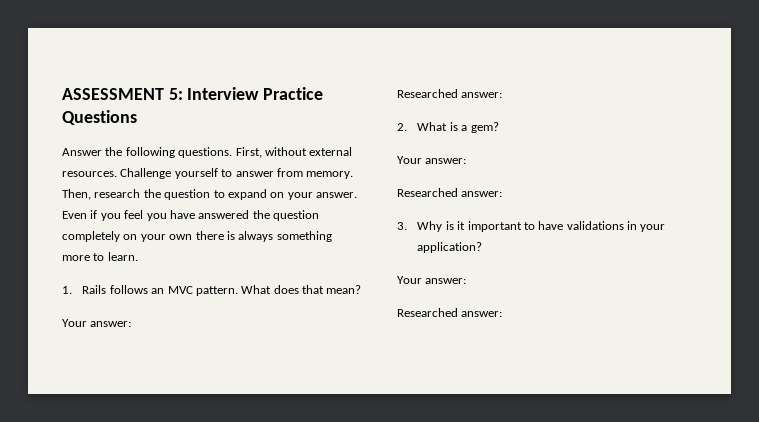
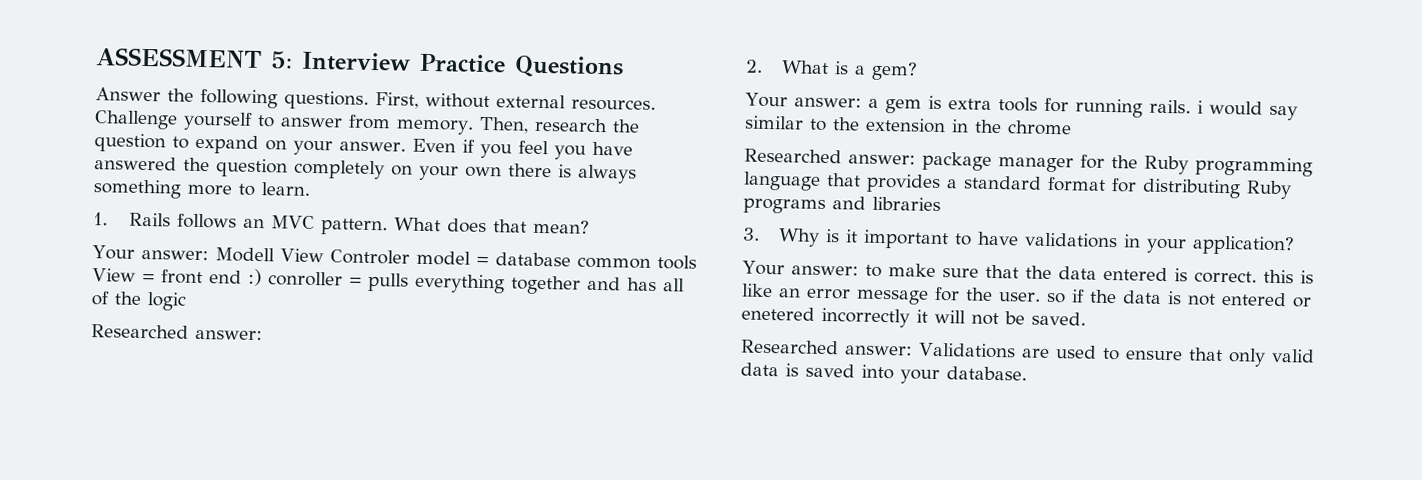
(132, 324) none -> [214,247,697,270] [92,268,685,295] [91,291,186,311] Modell View Controler model = database common tools View = front end :) conroller = pulls everything together and has all of the logic
[397,188,503,197] // Researched answer: -> [867,95,1298,121] [744,115,1072,136] [744,148,1313,177] [743,171,1292,200] [743,196,941,215] a gem is extra tools for running rails. i would say similar to the extension in the chrome // Researched answer: package manager for the Ruby programming language that provides a standard format for distributing Ruby programs and libraries
[397,308,503,317] // Researched answer: -> [864,263,1314,284] [742,283,1312,308] [741,306,1086,328] [741,339,1315,367] [740,362,1027,385] to make sure that the data entered is correct. this is like an error message for the user. so if the data is not entered or enetered incorrectly it will not be saved. // Researched answer: Validations are used to ensure that only valid data is saved into your database.

